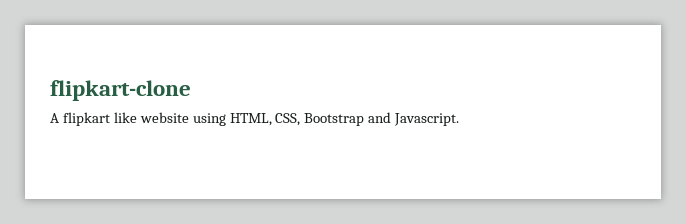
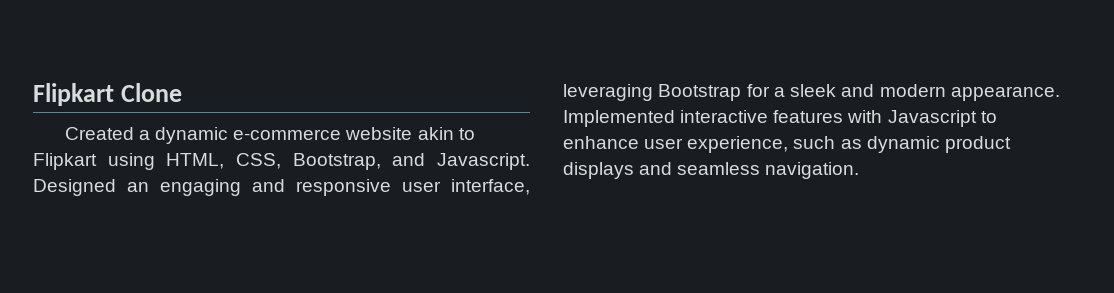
[50,80,191,101] [50,112,189,126] flipkart-clone // A flipkart like website -> [33,83,182,106] [64,127,475,144] [33,153,97,170] Flipkart Clone // Created a dynamic e-commerce website akin to Flipkart
[304,113,365,126] Bootstrap -> [292,153,381,170] Bootstrap,
(460, 119) none -> [33,179,530,196] [563,84,1060,101] [563,110,997,127] [563,136,1011,153] [563,162,860,179] Designed an engaging and responsive user interface, leveraging Bootstrap for a sleek and modern appearance. Implemented interactive features with Javascript to enhance user experience, such as dynamic product displays and seamless navigation.

